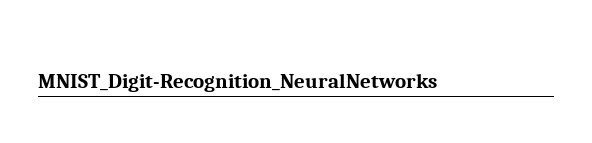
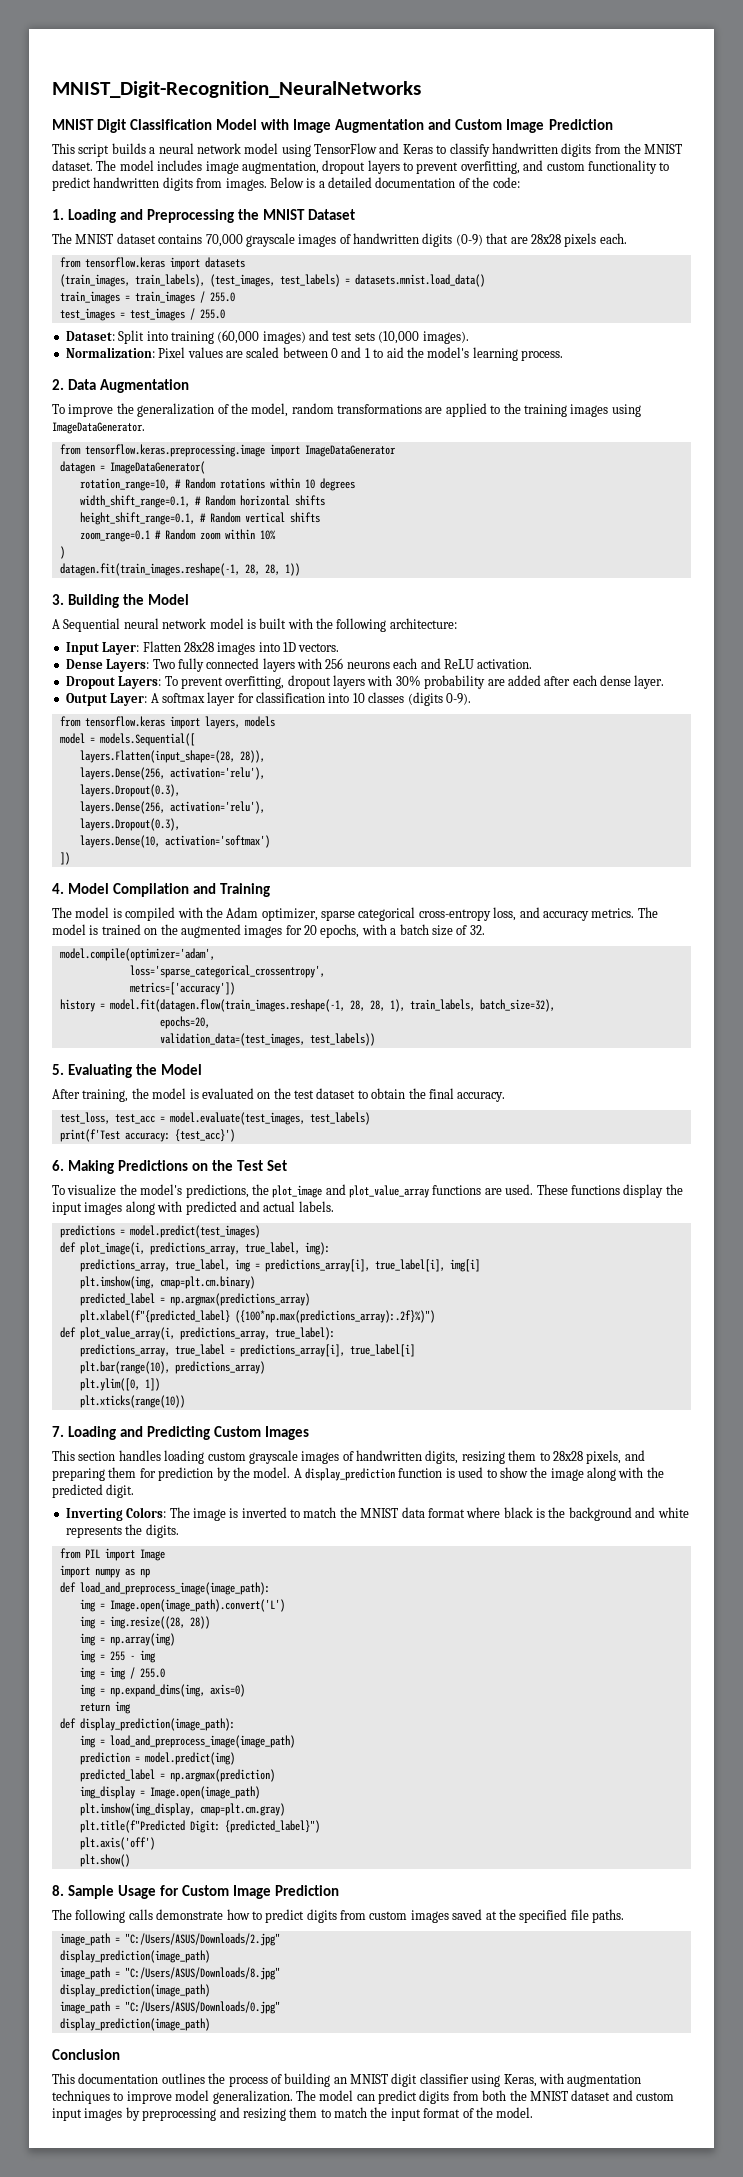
(437, 82) none -> [52,119,613,133] [52,143,683,157] [52,160,670,174] [52,177,520,191] [52,209,356,223] [52,233,627,247] [59,257,245,270] [59,274,485,287] [59,291,235,304] [59,308,225,321] [65,330,469,344] [65,347,563,361] [52,379,190,393] [52,403,641,417] [52,422,145,434] [59,444,396,457] [59,461,205,474] [79,478,355,491] [79,495,325,508] [79,512,320,525] [79,529,276,542] [59,546,65,559] [59,563,300,576] [52,594,190,608] [52,618,457,632] [65,641,340,655] [65,658,533,672] [65,675,665,689] [65,692,471,706] [59,716,275,729] [59,733,195,746] [79,750,265,763] [79,767,265,780] [79,784,180,797] [79,801,265,814] [79,818,180,831] [79,835,270,848] [59,852,70,865] [52,883,271,897] [52,907,658,921] [52,924,485,938] [59,948,215,961] [129,965,325,978] [129,982,235,995] [59,999,555,1012] [159,1016,210,1029] [159,1033,375,1046] [52,1064,203,1078] [52,1088,506,1102] [59,1112,370,1125] [59,1129,235,1142] [52,1160,288,1174] [52,1184,683,1198] [52,1201,334,1215] [59,1225,260,1238] [59,1242,330,1255] [79,1259,480,1272] [79,1276,255,1289] [79,1293,310,1306] [79,1310,435,1323] [59,1327,335,1340] [79,1344,415,1357] [79,1361,265,1374] [79,1378,160,1391] [79,1395,185,1408] [52,1426,310,1440] [52,1450,645,1464] [52,1467,664,1481] [52,1484,135,1498] [65,1507,689,1521] [65,1524,179,1538] [59,1548,165,1561] [59,1565,150,1578] [59,1582,270,1595] [79,1599,285,1612] [79,1616,210,1629] [79,1633,175,1646] [79,1650,156,1663] [79,1667,165,1680] [79,1684,245,1697] [79,1701,131,1714] [59,1718,235,1731] [79,1735,295,1748] [79,1752,235,1765] [79,1769,275,1782] [79,1786,260,1799] [79,1803,285,1816] [79,1820,320,1833] [79,1837,155,1850] [79,1854,130,1867] [52,1885,340,1899] [52,1909,624,1923] [59,1933,280,1946] [59,1950,210,1963] [59,1967,280,1980] [59,1984,210,1997] [59,2001,280,2014] [59,2018,210,2031] [52,2049,120,2060] [52,2073,642,2087] [52,2090,674,2104] [52,2107,534,2121] // MNIST Digit Classification Model with Image Augmentation and Custom Image Prediction // This script builds a neural network model using TensorFlow and Keras to classify handwritten digits from the MNIST dataset. The model includes image augmentation, dropout layers to prevent overfitting, and custom functionality to predict handwritten digits from images. Below is a detailed documentation of the code: // 1. Loading and Preprocessing the MNIST Dataset // The MNIST dataset contains 70,000 grayscale images of handwritten digits (0-9) that are 28x28 pixels each. // from tensorflow.keras import datasets // (train_images, train_labels), (test_images, test_labels) = datasets.mnist.load_data() // train_images = train_images / 255.0 // test_images = test_images / 255.0 // Dataset: Split into training (60,000 images) and test sets (10,000 images). // Normalization: Pixel values are scaled between 0 and 1 to aid the model's learning process. // 2. Data Augmentation // To improve the generalization of the model, random transformations are applied to the training images using ImageDataGenerator. // from tensorflow.keras.preprocessing.image import ImageDataGenerator // datagen = ImageDataGenerator( // rotation_range=10, # Random rotations within 10 degrees // width_shift_range=0.1, # Random horizontal shifts // height_shift_range=0.1, # Random vertical shifts // zoom_range=0.1 # Random zoom within 10% // ) // datagen.fit(train_images.reshape(-1, 28, 28, 1)) // 3. Building the Model // A Sequential neural network model is built with the following architecture: // Input Layer: Flatten 28x28 images into 1D vectors. // Dense Layers: Two fully connected layers with 256 neurons each and ReLU activation. // Dropout Layers: To prevent overfitting, dropout layers with 30% probability are added after each dense layer. // Output Layer: A softmax layer for classification into 10 classes (digits 0-9). // from tensorflow.keras import layers, models // model = models.Sequential([ // layers.Flatten(input_shape=(28, 28)), // layers.Dense(256, activation='relu'), // layers.Dropout(0.3), // layers.Dense(256, activation='relu'), // layers.Dropout(0.3), // layers.Dense(10, activation='softmax') // ]) // 4. Model Compilation and Training // The model is compiled with the Adam optimizer, sparse categorical cross-entropy loss, and accuracy metrics. The model is trained on the augmented images for 20 epochs, with a batch size of 32. // model.compile(optimizer='adam', // loss='sparse_categorical_crossentropy', // metrics=['accuracy']) // history = model.fit(datagen.flow(train_images.reshape(-1, 28, 28, 1), train_labels, batch_size=32), // epochs=20, // validation_data=(test_images, test_labels)) // 5. Evaluating the Model // After training, the model is evaluated on the test dataset to obtain the final accuracy. // test_loss, test_acc = model.evaluate(test_images, test_labels) // print(f'Test accuracy: {test_acc}') // 6. Making Predictions on the Test Set // To visualize the model's predictions, the plot_image and plot_value_array functions are used. These functions display the input images along with predicted and actual labels. // predictions = model.predict(test_images) // def plot_image(i, predictions_array, true_label, img): // predictions_array, true_label, img = predictions_array[i], true_label[i], img[i] // plt.imshow(img, cmap=plt.cm.binary) // predicted_label = np.argmax(predictions_array) // plt.xlabel(f"{predicted_label} ({100*np.max(predictions_array):.2f}%)") // def plot_value_array(i, predictions_array, true_label): // predictions_array, true_label = predictions_array[i], true_label[i] // plt.bar(range(10), predictions_array) // plt.ylim([0, 1]) // plt.xticks(range(10)) // 7. Loading and Predicting Custom Images // This section handles loading custom grayscale images of handwritten digits, resizing them to 28x28 pixels, and preparing them for prediction by the model. A display_prediction function is used to show the image along with the predicted digit. // Inverting Colors: The image is inverted to match the MNIST data format where black is the background and white represents the digits. // from PIL import Image // import numpy as np // def load_and_preprocess_image(image_path): // img = Image.open(image_path).convert('L') // img = img.resize((28, 28)) // img = np.array(img) // img = 255 - img // img = img / 255.0 // img = np.expand_dims(img, axis=0) // return img // def display_prediction(image_path): // img = load_and_preprocess_image(image_path) // prediction = model.predict(img) // predicted_label = np.argmax(prediction) // img_display = Image.open(image_path) // plt.imshow(img_display, cmap=plt.cm.gray) // plt.title(f"Predicted Digit: {predicted_label}") // plt.axis('off') // plt.show() // 8. Sample Usage for Custom Image Prediction // The following calls demonstrate how to predict digits from custom images saved at the specified file paths. // image_path = "C:/Users/ASUS/Downloads/2.jpg" // display_prediction(image_path) // image_path = "C:/Users/ASUS/Downloads/8.jpg" // display_prediction(image_path) // image_path = "C:/Users/ASUS/Downloads/0.jpg" // display_prediction(image_path) // Conclusion // This documentation outlines the process of building an MNIST digit classifier using Keras, with augmentation techniques to improve model generalization. The model can predict digits from both the MNIST dataset and custom input images by preprocessing and resizing them to match the input format of the model.

